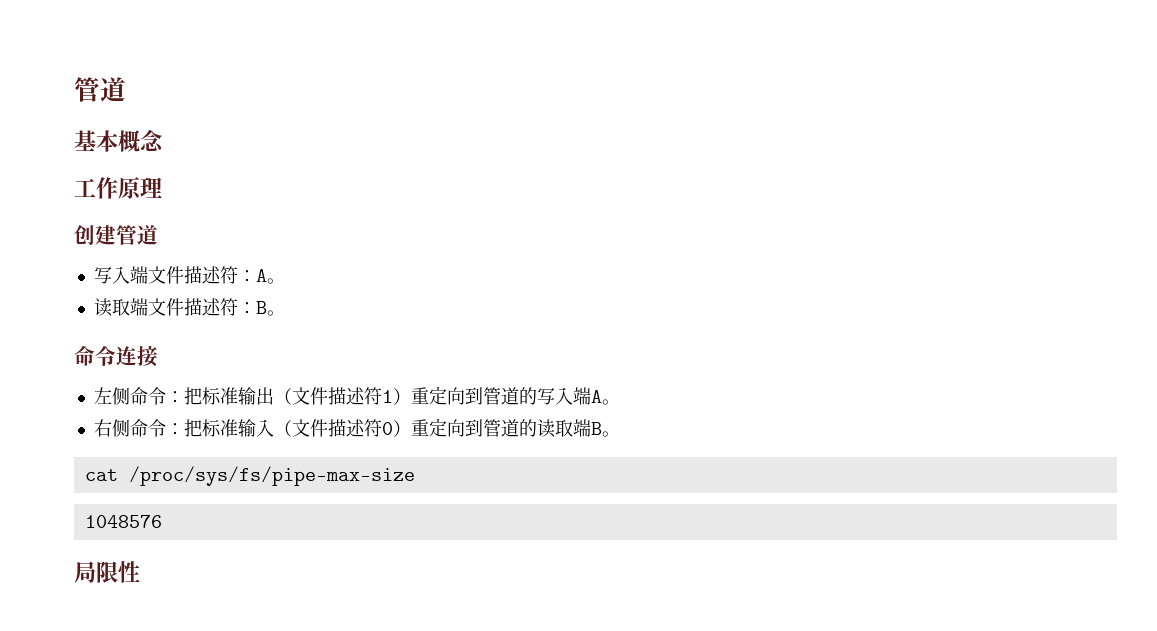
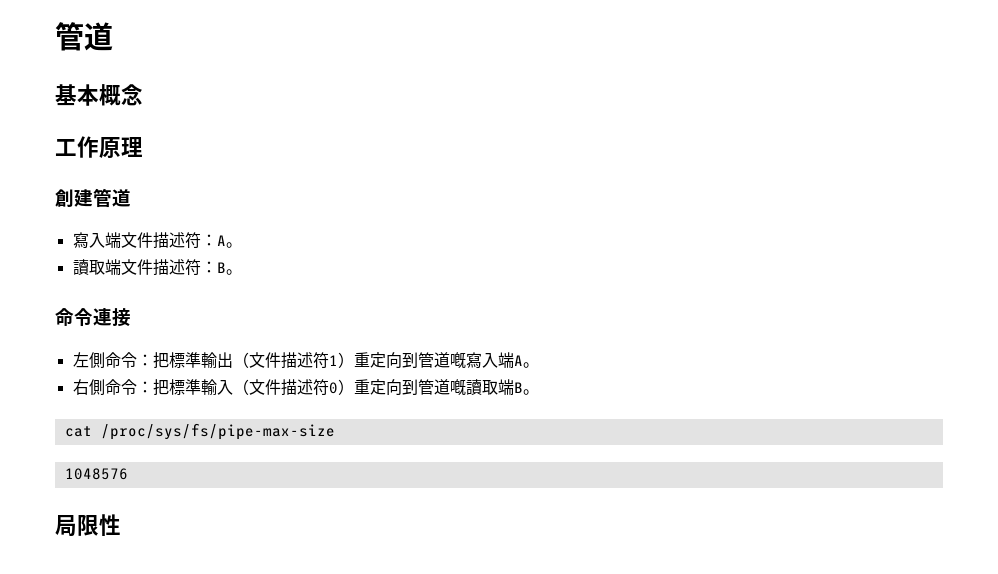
[74,225,95,245] 创 -> [55,189,74,207] 創
[93,267,112,284] 写 -> [72,232,89,249] 寫
[93,298,112,317] 读 -> [72,259,89,275] 讀
[116,346,137,366] 连 -> [93,308,112,326] 連
[111,387,256,405] 侧命令：把标准输 -> [88,352,217,369] 側命令：把標準輸
[518,387,555,405] 的写 -> [449,352,482,369] 嘅寫
[111,419,256,437] 侧命令：把标准输 -> [88,379,217,396] 側命令：把標準輸
[518,419,555,438] 的读 -> [449,379,482,396] 嘅讀

